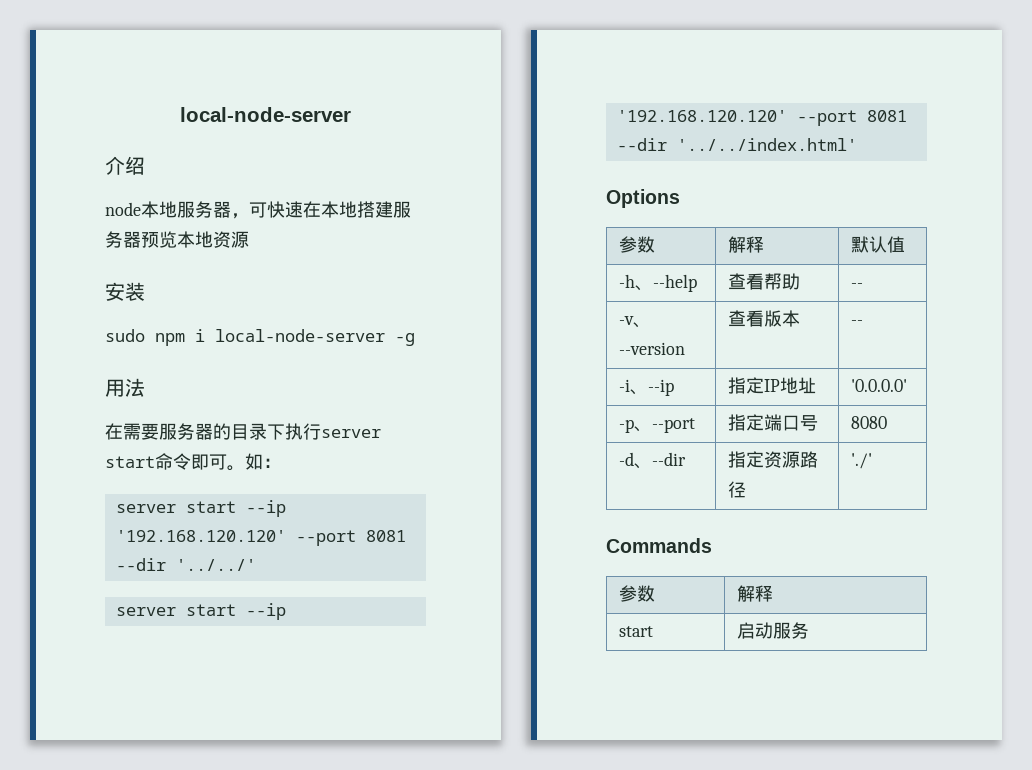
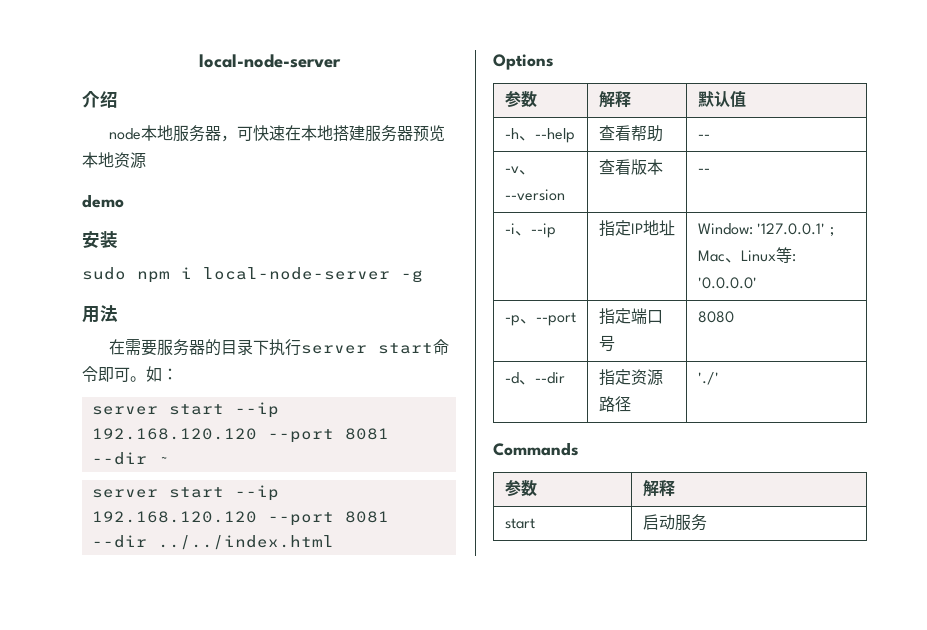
(249, 239) none -> [82,194,124,208] // demo
[115,530,406,546] [115,558,256,571] [115,603,286,620] [616,110,907,126] [616,138,857,151] '192.168.120.120' --port 8081 --dir '../../' // server start --ip '192.168.120.120' --port 8081 --dir '../../index.html' -> [91,428,389,443] [91,452,169,465] [91,485,279,501] [91,511,389,526] [91,535,334,550] 192.168.120.120 --port 8081 --dir ~ // server start --ip 192.168.120.120 --port 8081 --dir ../../index.html
(817, 385) none -> [697,223,834,236] [697,247,796,263] Window: '127.0.0.1' ; Mac、Linux等:

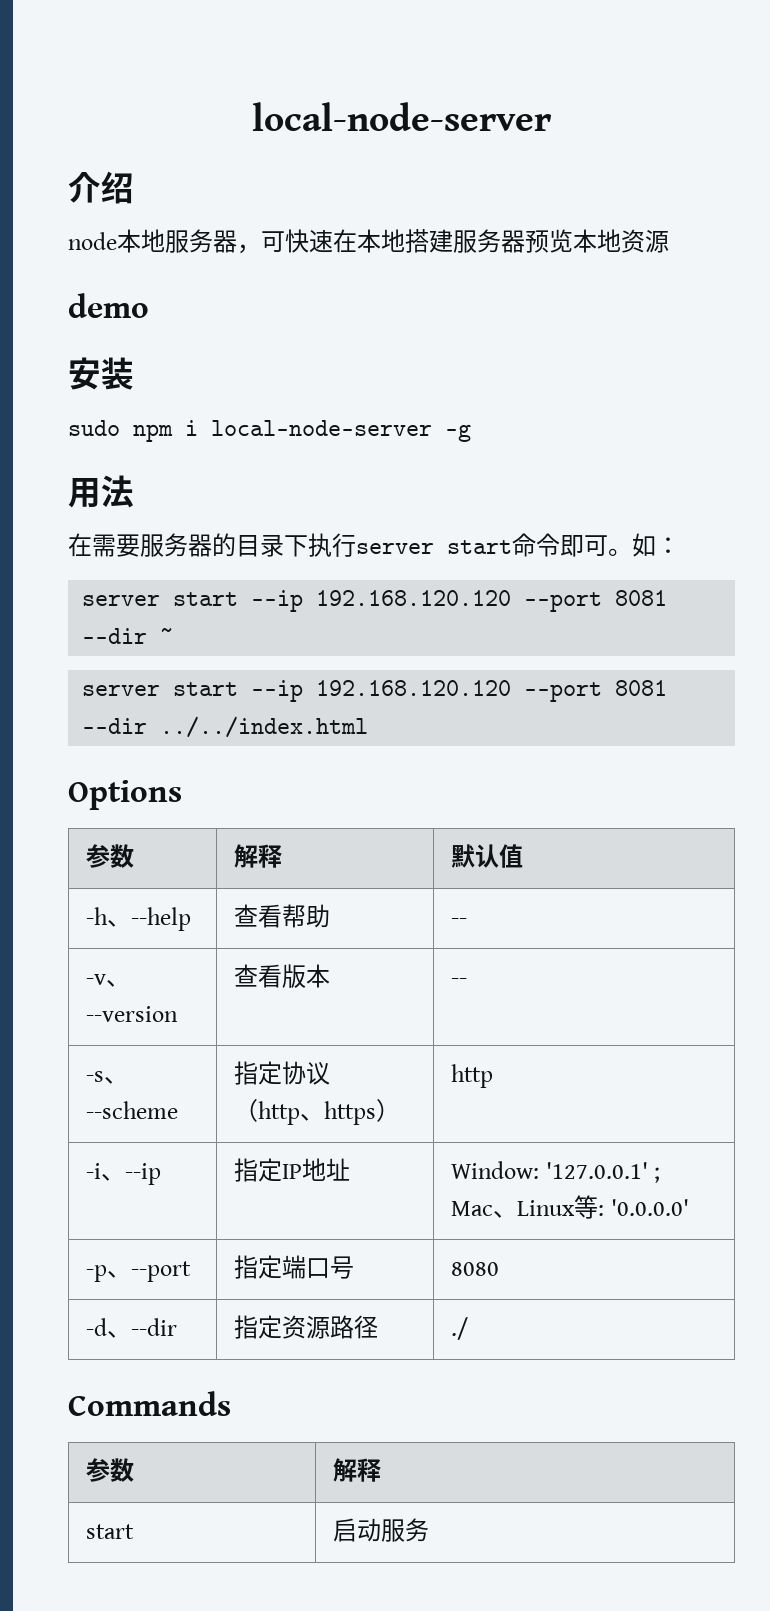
(710, 170) none -> [86,1071,129,1084] [86,1101,179,1119] [234,1061,331,1085] [234,1099,401,1125] [451,1064,494,1088] // -s、--scheme | 指定协议（http、https） | http
[697,372,719,385] './' -> [451,1317,469,1340] ./

